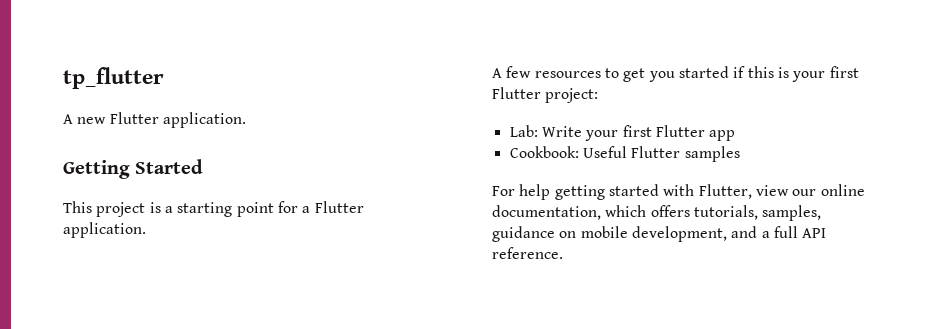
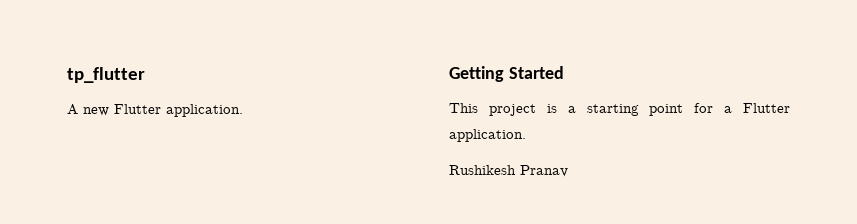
[492,66,859,82] [492,87,599,103] [509,125,736,141] [509,146,740,162] [492,184,865,200] [492,205,822,221] [492,226,827,242] [492,247,563,259] A few resources to get you started if this is your first Flutter project: // Lab: Write your first Flutter app // Cookbook: Useful Flutter samples // For help getting started with Flutter, view our online documentation, which offers tutorials, samples, guidance on mobile development, and a full API reference. -> [449,165,568,177] Rushikesh Pranav

